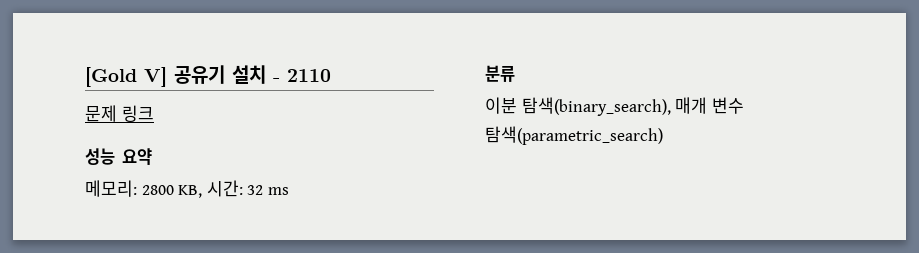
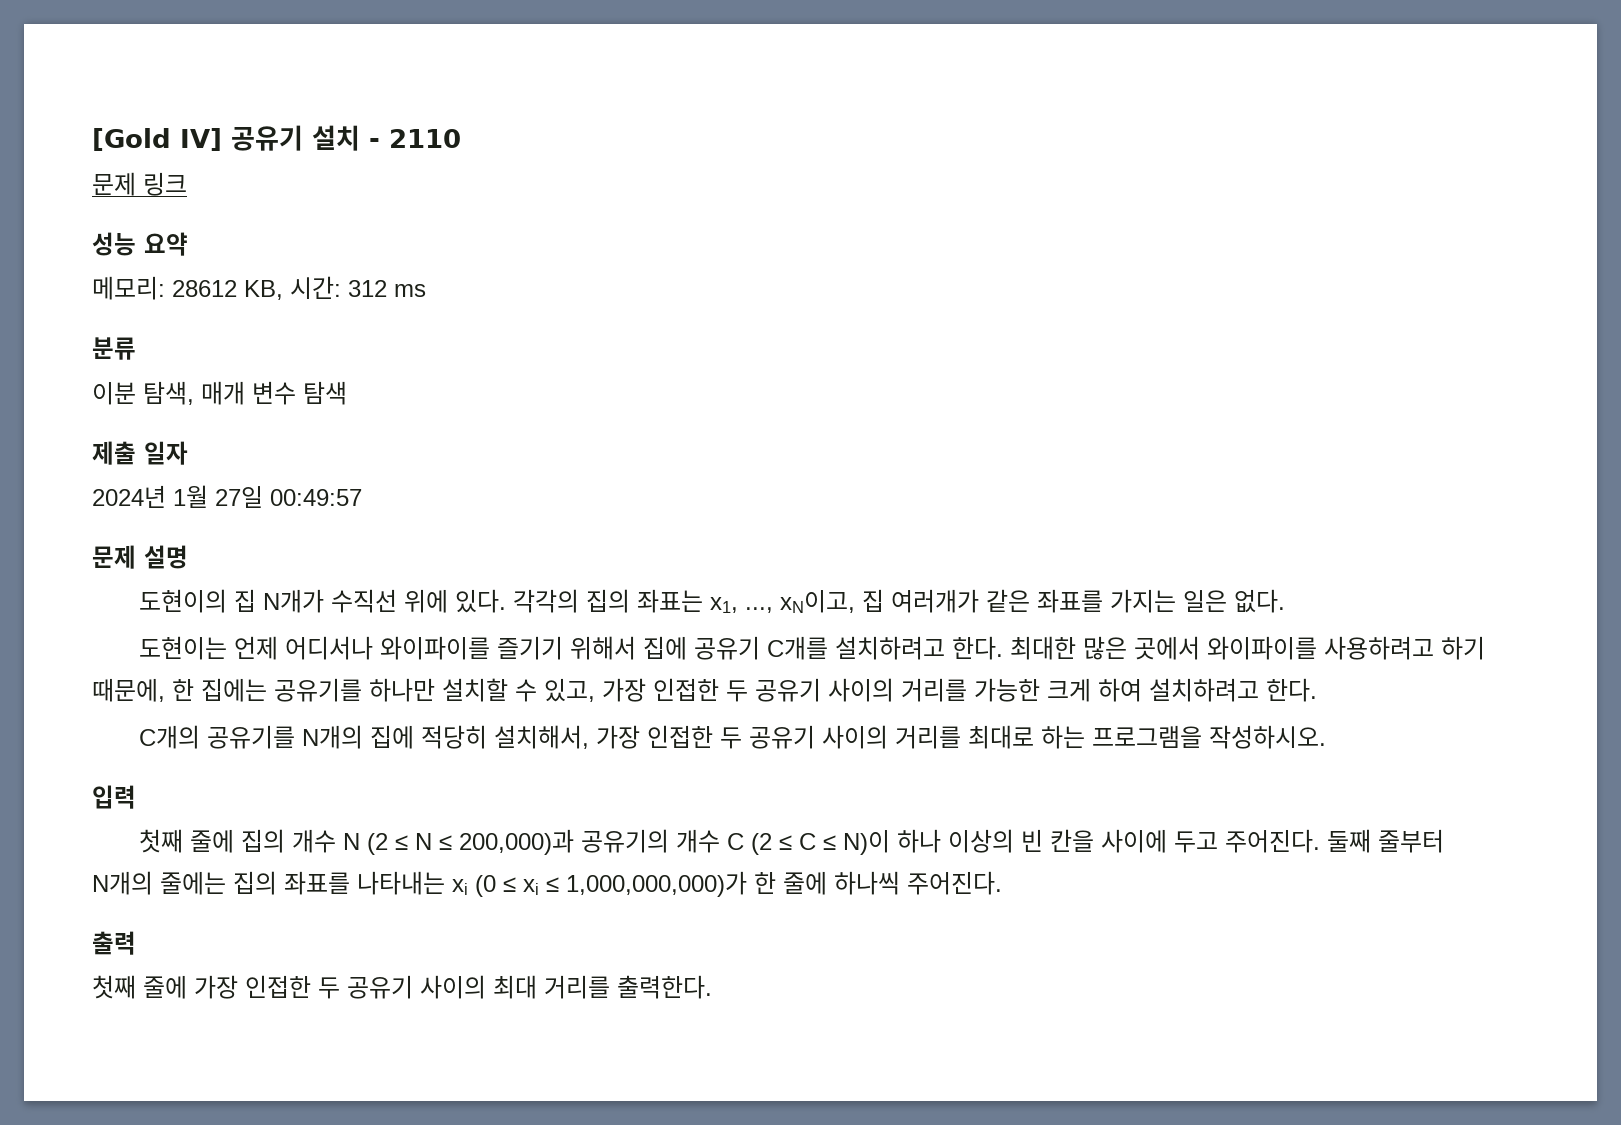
[144,67,167,87] V] -> [180,128,222,151] IV]
[141,185,174,195] 2800 -> [172,280,237,297] 28612
[247,185,264,195] 32 -> [348,280,387,297] 312
[521,97,671,116] 탐색(binary_search), -> [143,381,194,405] 탐색,
[485,126,663,145] 탐색(parametric_search) -> [303,381,347,405] [92,441,188,465] [92,485,362,508] [92,545,188,569] [138,589,1285,613] [138,636,1485,660] [92,678,1317,702] [138,725,1326,749] [92,785,136,809] [138,829,1444,855] [92,871,1002,897] [92,931,136,955] [92,975,712,999] 탐색 // 제출 일자 // 2024년 1월 27일 00:49:57 // 문제 설명 // 도현이의 집 N개가 수직선 위에 있다. 각각의 집의 좌표는 x1, ..., xN이고, 집 여러개가 같은 좌표를 가지는 일은 없다. // 도현이는 언제 어디서나 와이파이를 즐기기 위해서 집에 공유기 C개를 설치하려고 한다. 최대한 많은 곳에서 와이파이를 사용하려고 하기 때문에, 한 집에는 공유기를 하나만 설치할 수 있고, 가장 인접한 두 공유기 사이의 거리를 가능한 크게 하여 설치하려고 한다. // C개의 공유기를 N개의 집에 적당히 설치해서, 가장 인접한 두 공유기 사이의 거리를 최대로 하는 프로그램을 작성하시오. // 입력 // 첫째 줄에 집의 개수 N (2 ≤ N ≤ 200,000)과 공유기의 개수 C (2 ≤ C ≤ N)이 하나 이상의 빈 칸을 사이에 두고 주어진다. 둘째 줄부터 N개의 줄에는 집의 좌표를 나타내는 xi (0 ≤ xi ≤ 1,000,000,000)가 한 줄에 하나씩 주어진다. // 출력 // 첫째 줄에 가장 인접한 두 공유기 사이의 최대 거리를 출력한다.

